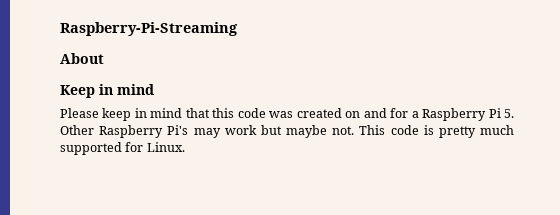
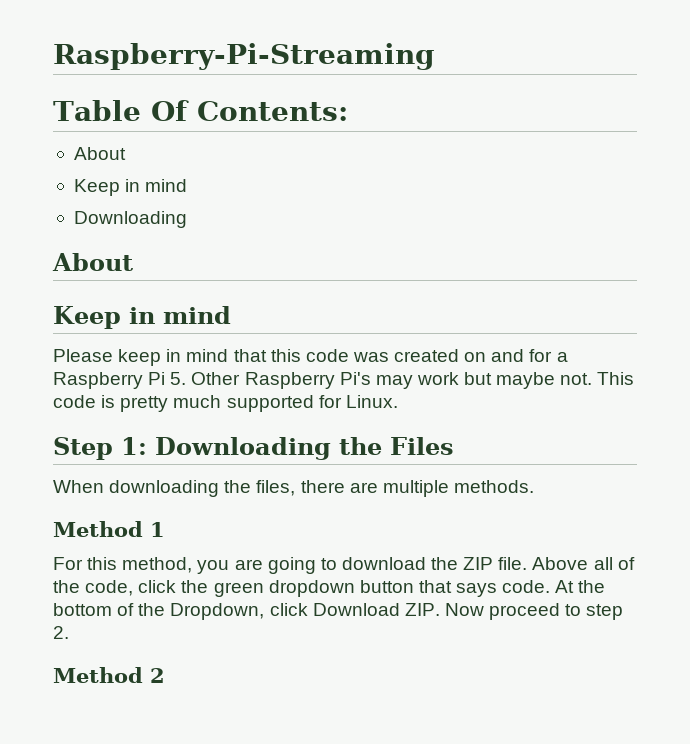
(238, 29) none -> [53,100,348,121] [73,147,126,160] [73,179,188,196] [73,211,187,228] // Table Of Contents: // About // Keep in mind // Downloading
(185, 147) none -> [53,437,454,460] [53,480,534,497] [53,521,165,537] [53,557,635,574] [53,580,606,597] [53,603,624,620] [53,626,69,639] [53,667,165,683] // Step 1: Downloading the Files // When downloading the files, there are multiple methods. // Method 1 // For this method, you are going to download the ZIP file. Above all of the code, click the green dropdown button that says code. At the bottom of the Dropdown, click Download ZIP. Now proceed to step 2. // Method 2

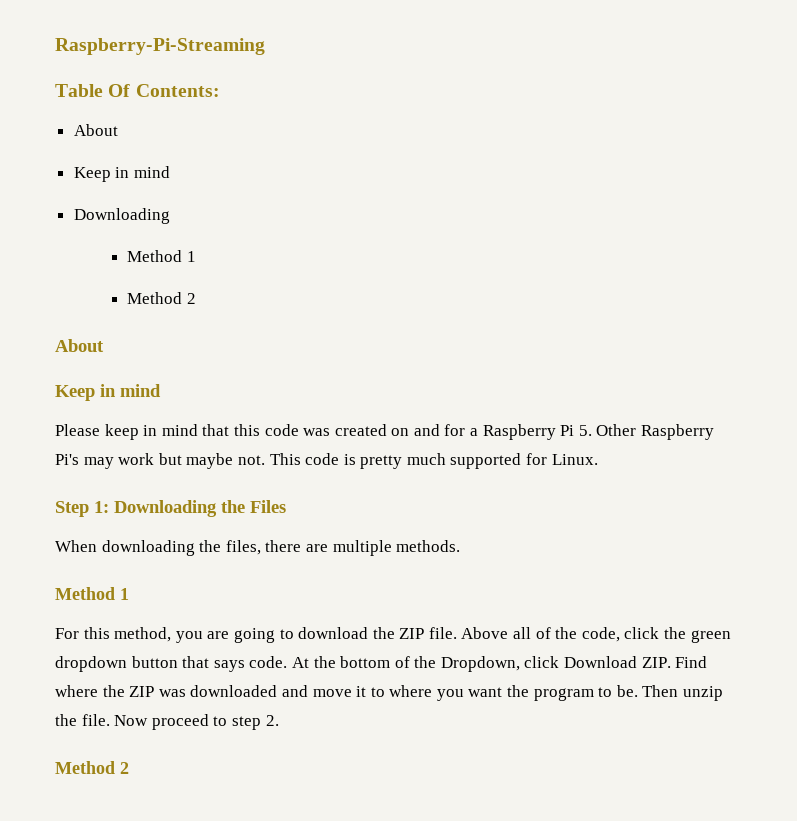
(187, 219) none -> [127,250,196,262] [127,292,196,304] // Method 1 // Method 2
(440, 609) none -> [675,656,708,668] [55,685,724,701] [55,714,110,726] Find where the ZIP was downloaded and move it to where you want the program to be. Then unzip the file.

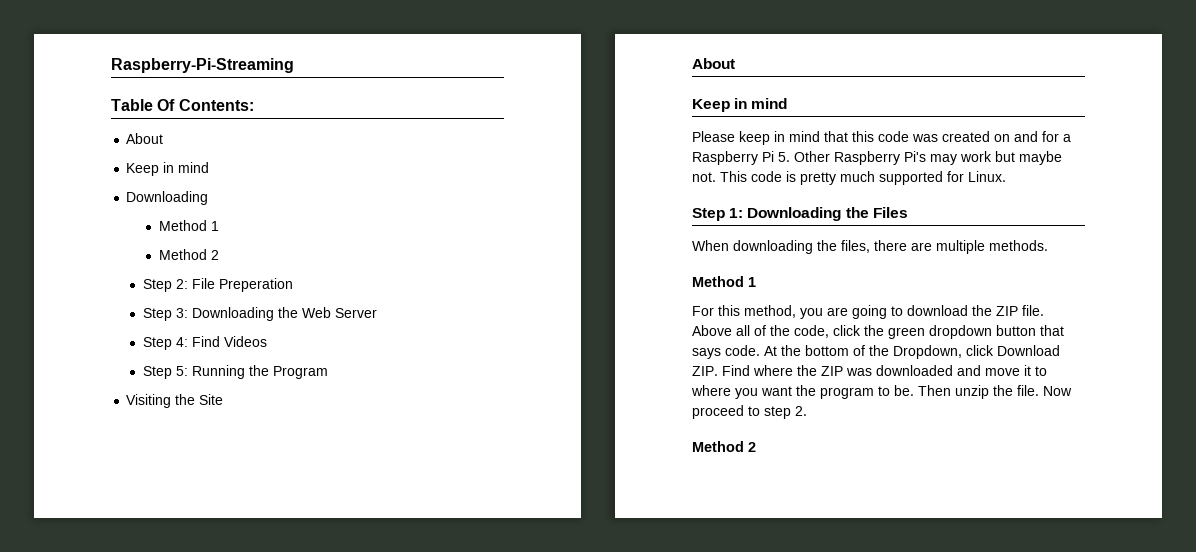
(196, 298) none -> [142,278,293,292] [142,307,377,321] [142,336,267,350] [142,365,328,379] [126,394,224,408] // Step 2: File Preperation // Step 3: Downloading the Web Server // Step 4: Find Videos // Step 5: Running the Program // Visiting the Site

